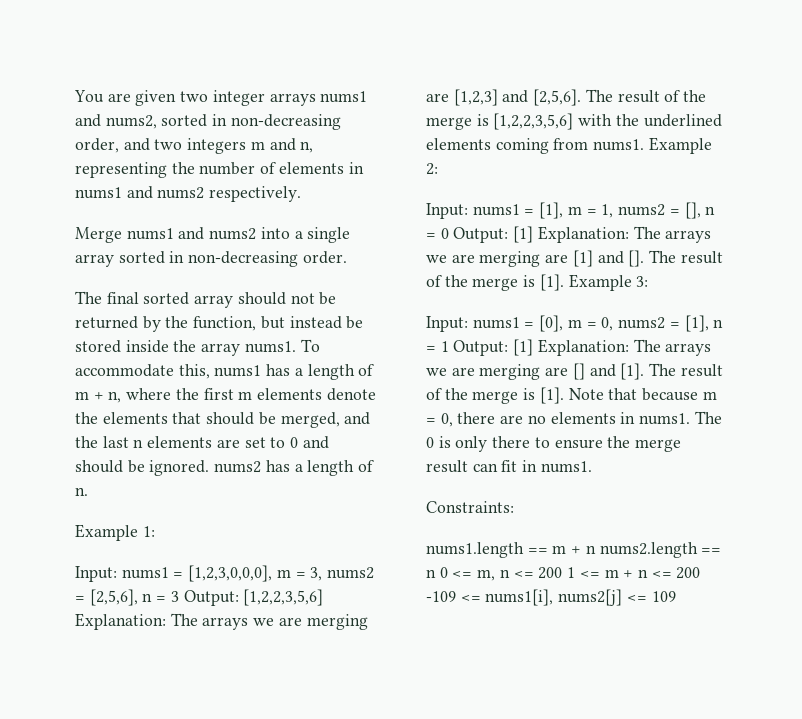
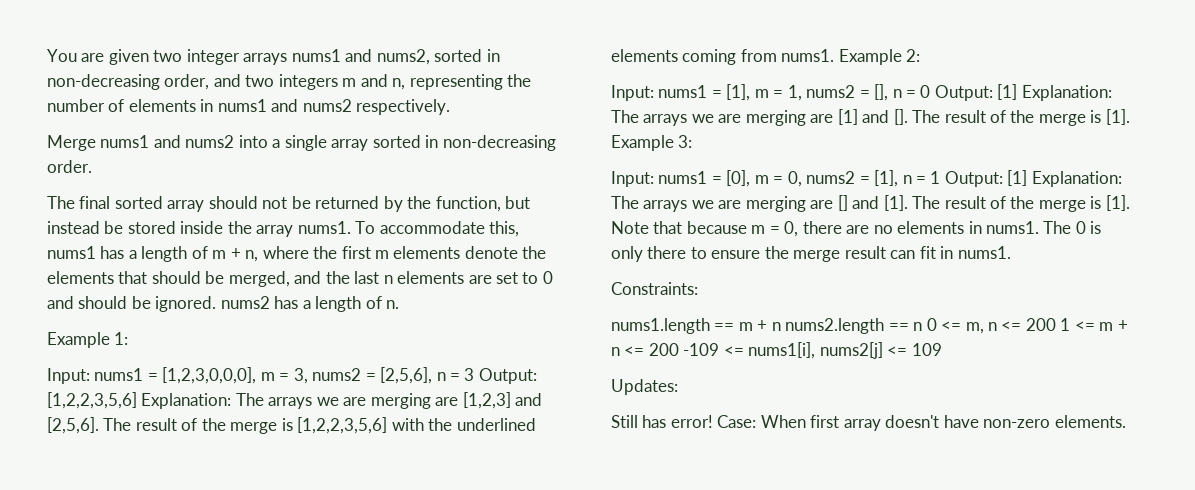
(676, 596) none -> [611,379,678,395] [611,415,1126,431] // Updates: // Still has error! Case: When first array doesn't have non-zero elements.

